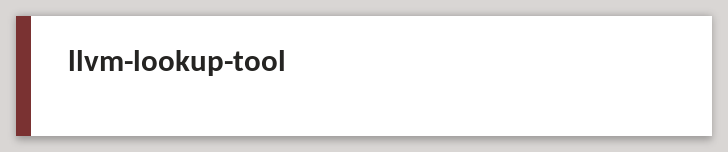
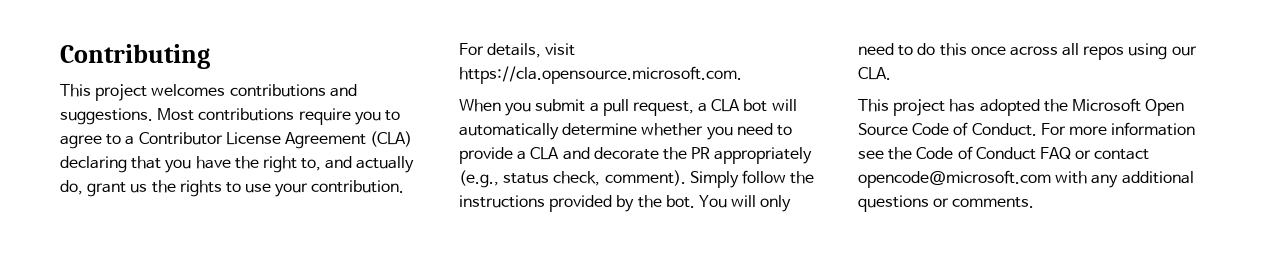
[68,50,286,76] llvm-lookup-tool -> [60,44,210,69] [60,84,357,101] [60,108,400,125] [60,131,413,149] [60,156,415,173] [60,180,405,197] [459,43,576,58] [459,66,742,84] [459,99,797,116] [459,123,792,140] [459,147,813,164] [459,170,815,188] [459,195,792,212] [858,43,1197,60] [858,67,891,80] [858,98,1185,116] [858,122,1196,136] [858,146,1150,160] [858,170,1194,188] [858,195,1035,212] Contributing // This project welcomes contributions and suggestions. Most contributions require you to agree to a Contributor License Agreement (CLA) declaring that you have the right to, and actually do, grant us the rights to use your contribution. For details, visit https://cla.opensource.microsoft.com. // When you submit a pull request, a CLA bot will automatically determine whether you need to provide a CLA and decorate the PR appropriately (e.g., status check, comment). Simply follow the instructions provided by the bot. You will only need to do this once across all repos using our CLA. // This project has adopted the Microsoft Open Source Code of Conduct. For more information see the Code of Conduct FAQ or contact opencode@microsoft.com with any additional questions or comments.

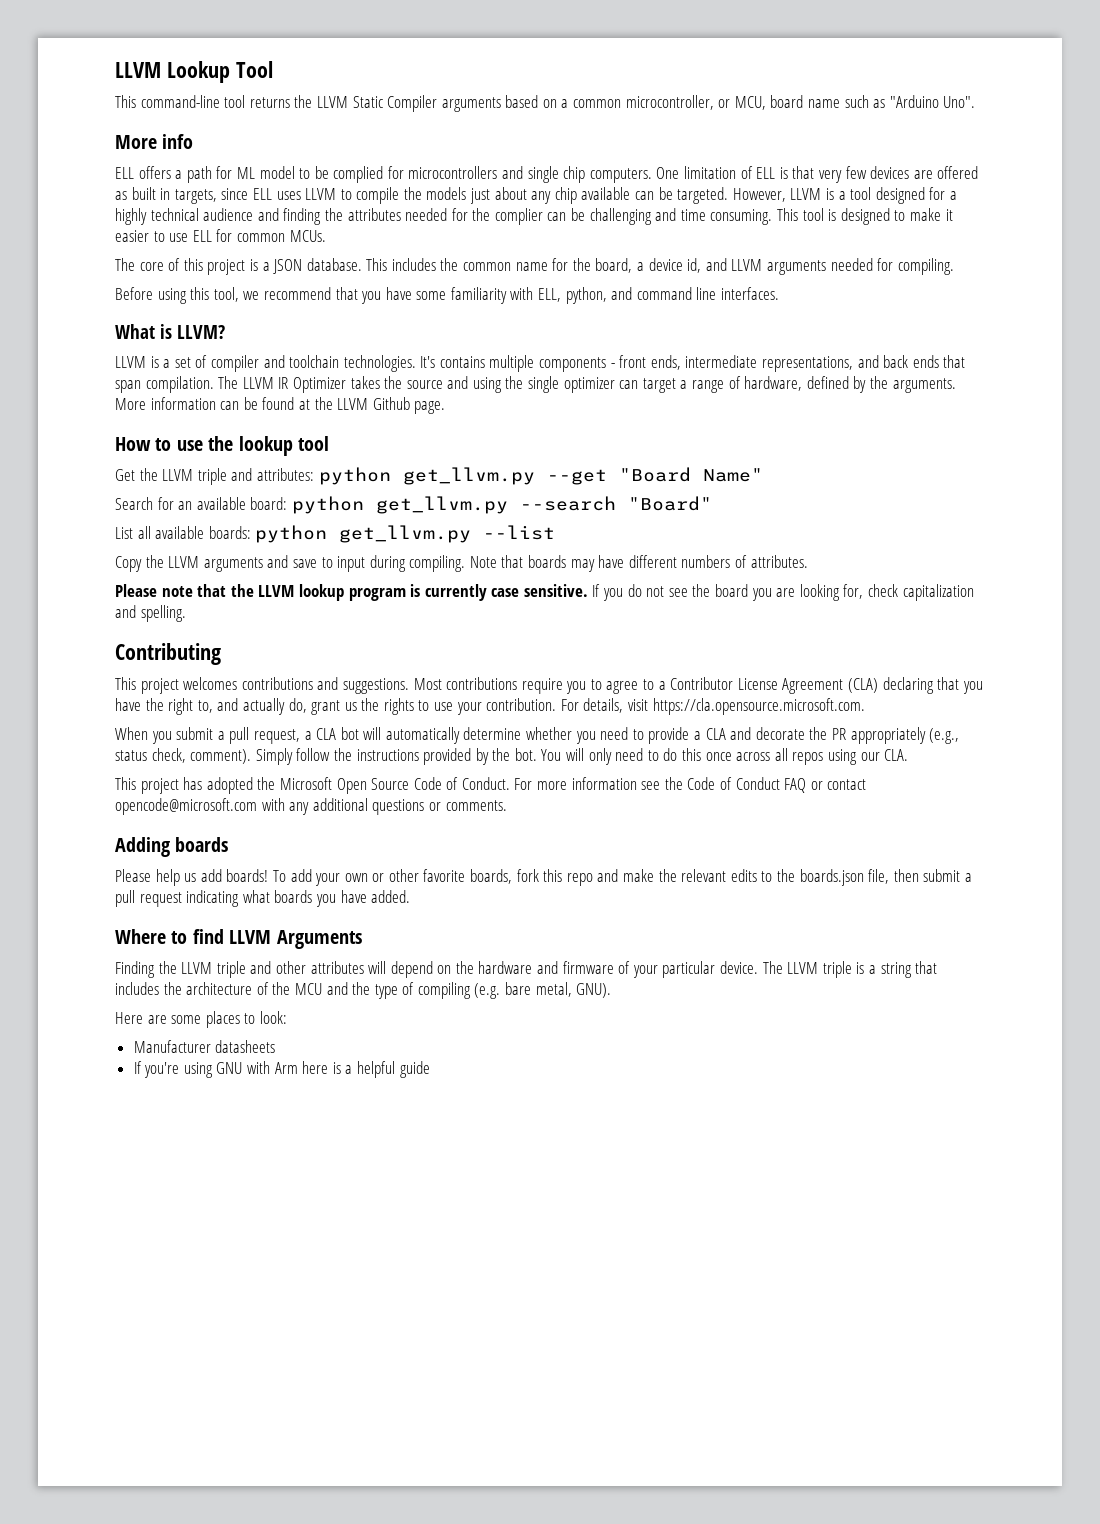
(60, 56) none -> [115,61,273,83] [115,95,976,112] [115,134,194,149] [115,166,979,183] [115,187,957,204] [115,208,953,225] [115,229,326,242] [115,258,954,275] [115,287,780,304] [115,324,225,339] [115,355,966,372] [115,376,956,393] [115,397,446,414] [115,436,329,456] [115,467,763,485] [115,496,712,514] [115,525,556,543] [115,555,808,572] [115,584,974,601] [115,605,186,622] LLVM Lookup Tool // This command-line tool returns the LLVM Static Compiler arguments based on a common microcontroller, or MCU, board name such as "Arduino Uno". // More info // ELL offers a path for ML model to be complied for microcontrollers and single chip computers. One limitation of ELL is that very few devices are offered as built in targets, since ELL uses LLVM to compile the models just about any chip available can be targeted. However, LLVM is a tool designed for a highly technical audience and finding the attributes needed for the complier can be challenging and time consuming. This tool is designed to make it easier to use ELL for common MCUs. // The core of this project is a JSON database. This includes the common name for the board, a device id, and LLVM arguments needed for compiling. // Before using this tool, we recommend that you have some familiarity with ELL, python, and command line interfaces. // What is LLVM? // LLVM is a set of compiler and toolchain technologies. It's contains multiple components - front ends, intermediate representations, and back ends that span compilation. The LLVM IR Optimizer takes the source and using the single optimizer can target a range of hardware, defined by the arguments. More information can be found at the LLVM Github page. // How to use the lookup tool // Get the LLVM triple and attributes: python get_llvm.py --get "Board Name" // Search for an available board: python get_llvm.py --search "Board" // List all available boards: python get_llvm.py --list // Copy the LLVM arguments and save to input during compiling. Note that boards may have different numbers of attributes. // Please note that the LLVM lookup program is currently case sensitive. If you do not see the board you are looking for, check capitalization and spelling. //
(1035, 202) none -> [115,837,229,857] [115,869,972,886] [115,890,411,907] [115,929,362,949] [115,961,938,978] [115,982,612,999] [115,1011,287,1028] [133,1040,276,1053] [133,1061,430,1078] // Adding boards // Please help us add boards! To add your own or other favorite boards, fork this repo and make the relevant edits to the boards.json file, then submit a pull request indicating what boards you have added. // Where to find LLVM Arguments // Finding the LLVM triple and other attributes will depend on the hardware and firmware of your particular device. The LLVM triple is a string that includes the architecture of the MCU and the type of compiling (e.g. bare metal, GNU). // Here are some places to look: // Manufacturer datasheets // If you're using GNU with Arm here is a helpful guide

